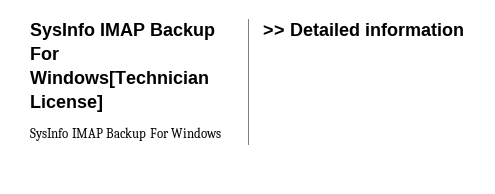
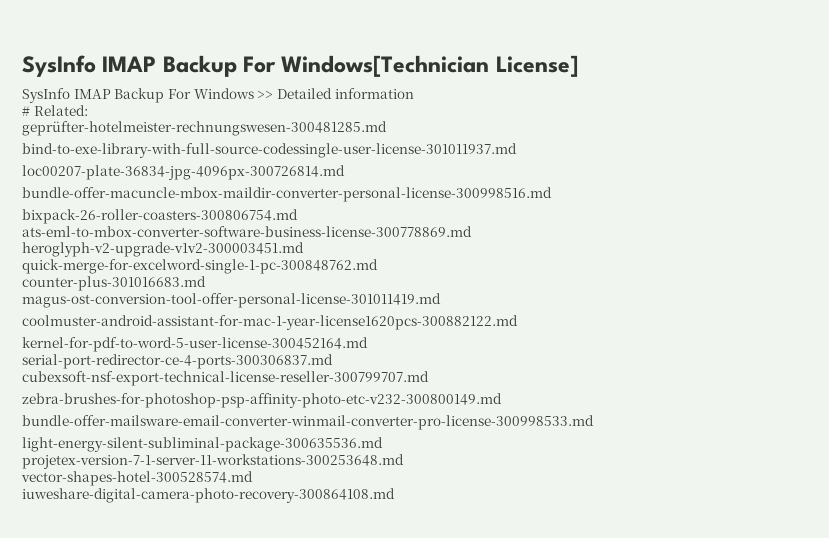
(222, 132) // -> (254, 93) none
(464, 29) none -> [22,105,88,116] [22,121,387,136] [22,143,517,158] [22,165,345,180] [22,187,552,202] [22,209,298,224] [22,226,472,237] [22,242,304,257] [22,259,378,274] [22,276,206,291] [22,293,441,308] [22,315,518,330] [22,337,368,352] [22,354,333,369] [22,371,429,386] [22,393,502,408] [22,415,594,430] [22,437,383,452] [22,454,404,469] [21,471,253,486] [22,488,395,503] // # Related: // geprüfter-hotelmeister-rechnungswesen-300481285.md // bind-to-exe-library-with-full-source-codessingle-user-license-301011937.md // loc00207-plate-36834-jpg-4096px-300726814.md // bundle-offer-macuncle-mbox-maildir-converter-personal-license-300998516.md // bixpack-26-roller-coasters-300806754.md // ats-eml-to-mbox-converter-software-business-license-300778869.md // heroglyph-v2-upgrade-v1v2-300003451.md // quick-merge-for-excelword-single-1-pc-300848762.md // counter-plus-301016683.md // magus-ost-conversion-tool-offer-personal-license-301011419.md // coolmuster-android-assistant-for-mac-1-year-license1620pcs-300882122.md // kernel-for-pdf-to-word-5-user-license-300452164.md // serial-port-redirector-ce-4-ports-300306837.md // cubexsoft-nsf-export-technical-license-reseller-300799707.md // zebra-brushes-for-photoshop-psp-affinity-photo-etc-v232-300800149.md // bundle-offer-mailsware-email-converter-winmail-converter-pro-license-300998533.md // light-energy-silent-subliminal-package-300635536.md // projetex-version-7-1-server-11-workstations-300253648.md // vector-shapes-hotel-300528574.md // iuweshare-digital-camera-photo-recovery-300864108.md

